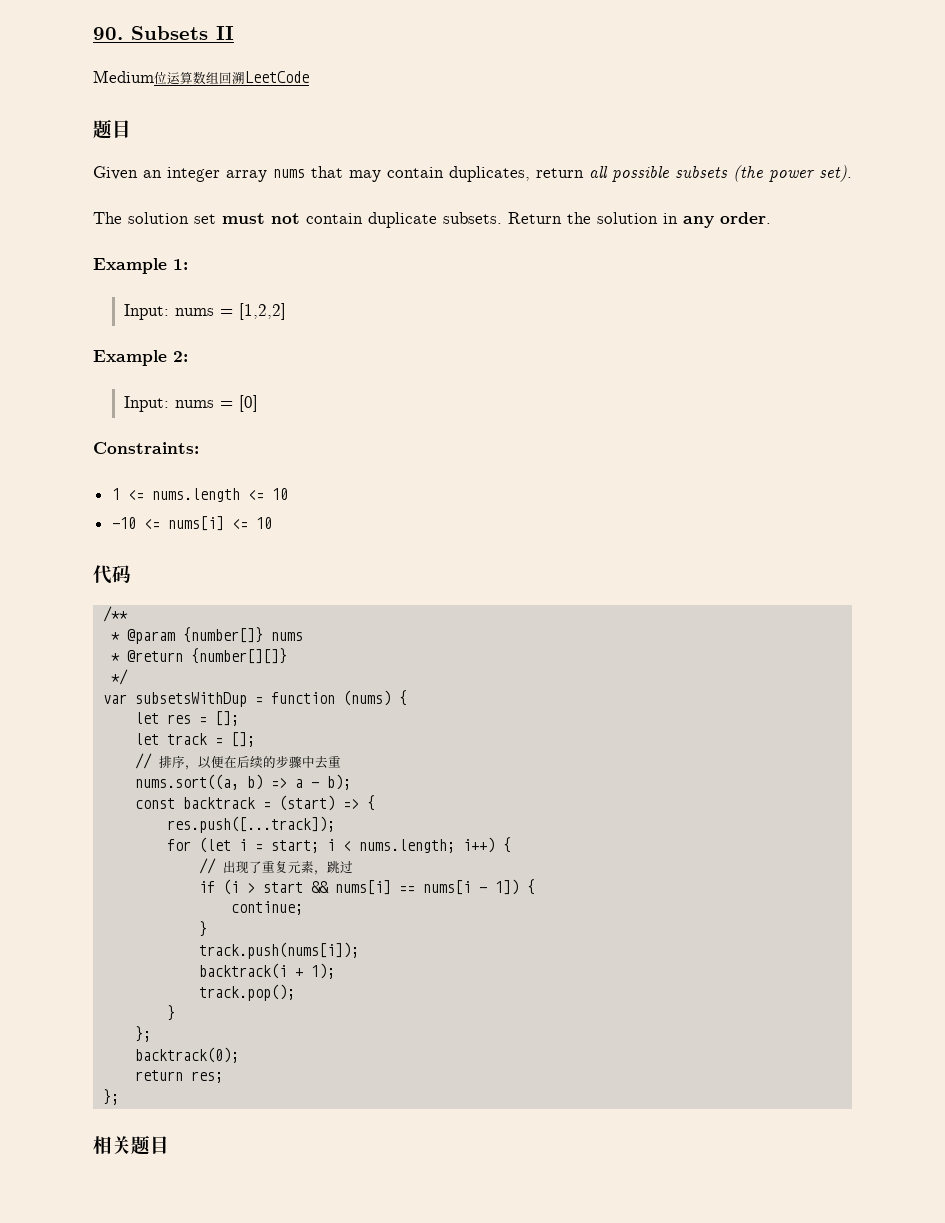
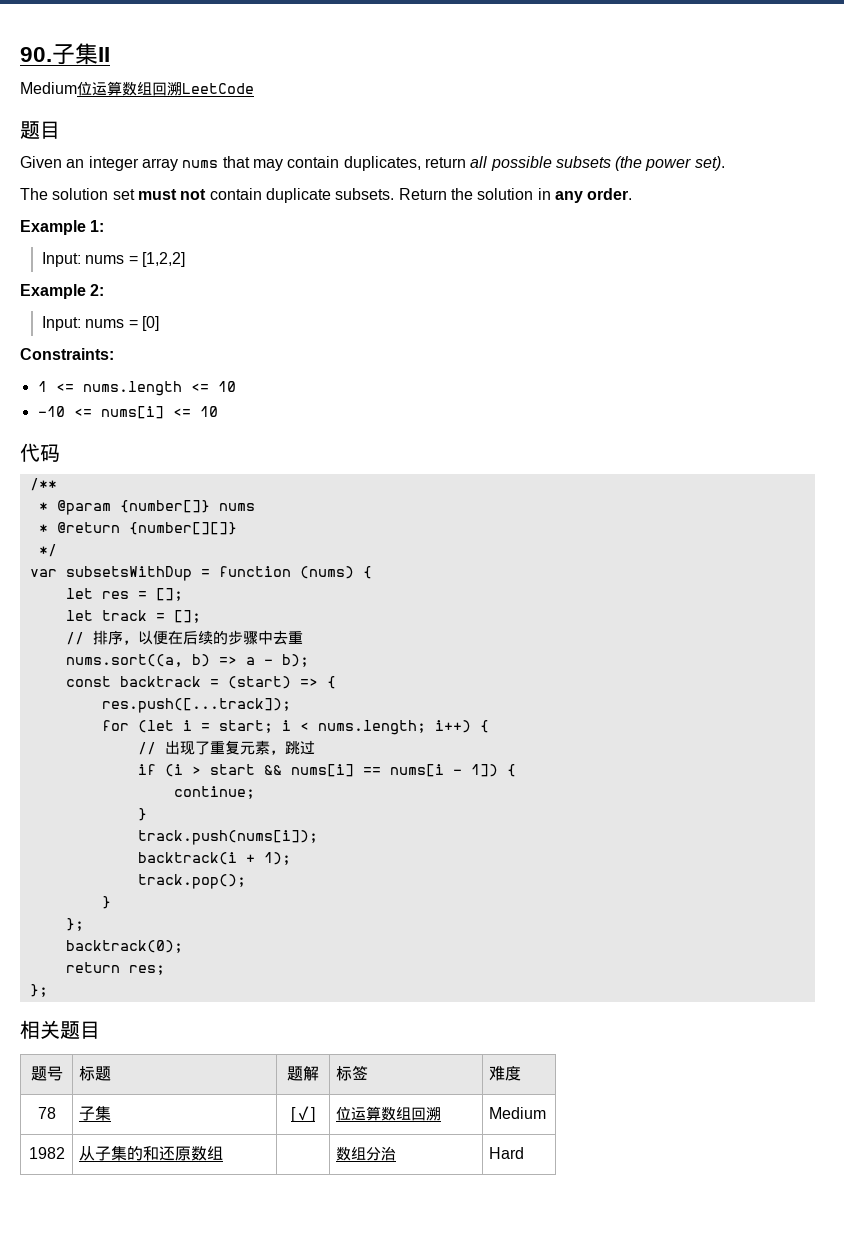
[131,26,208,40] Subsets -> [52,43,98,65] 子集
(169, 1145) none -> [30,1066,63,1081] [79,1066,112,1081] [287,1066,319,1081] [336,1065,369,1081] [489,1066,522,1081] [37,1107,56,1119] [79,1106,112,1121] [291,1106,315,1122] [336,1106,442,1121] [489,1107,547,1119] [28,1147,65,1159] [79,1146,224,1161] [336,1146,397,1161] [489,1147,525,1159] // 题号 | 标题 | 题解 | 标签 | 难度 // 78 | 子集 | [✓] | 位运算数组回溯 | Medium // 1982 | 从子集的和还原数组 | | 数组分治 | Hard

